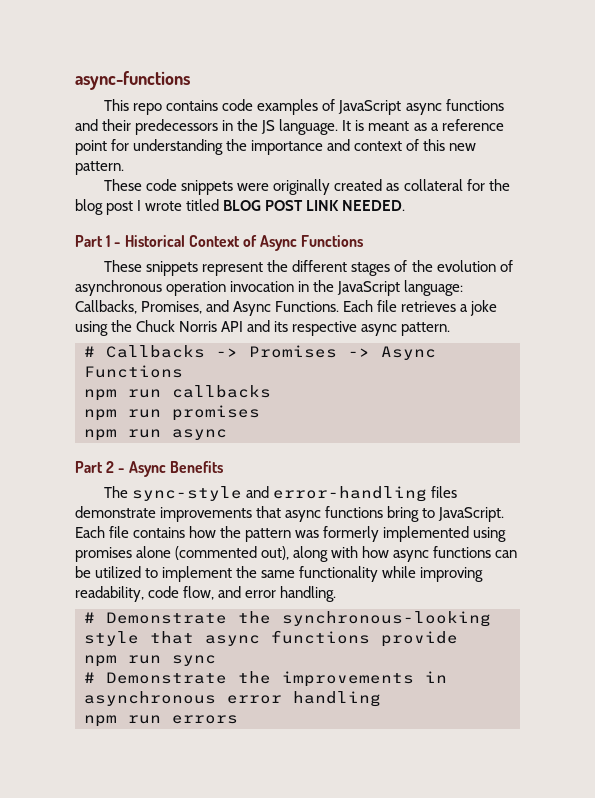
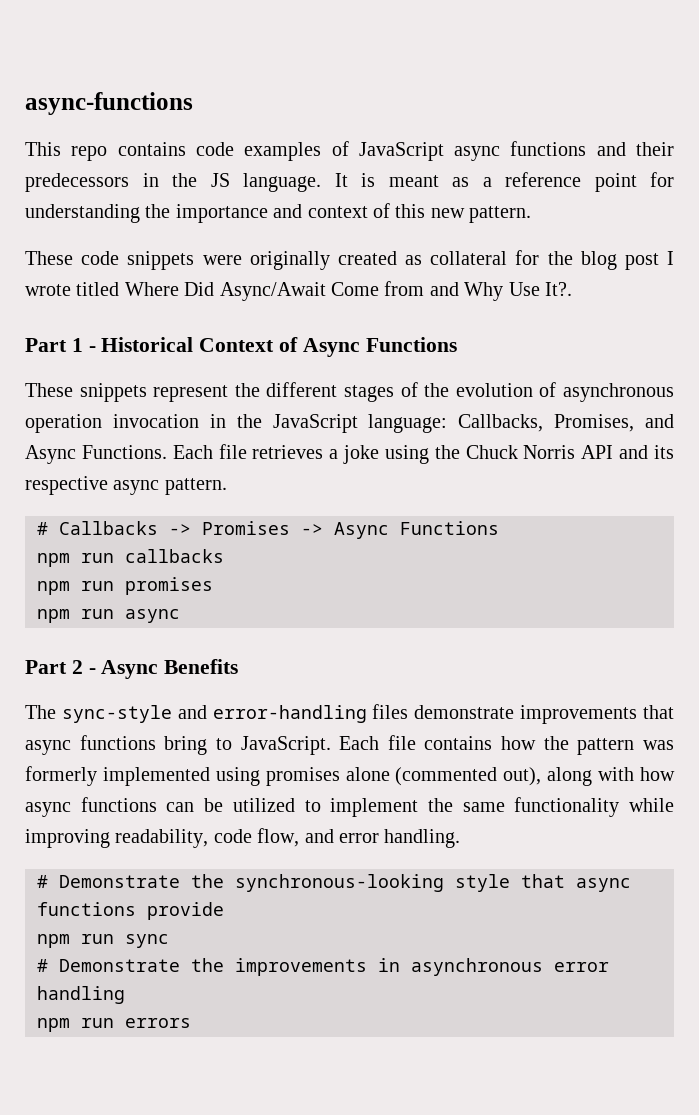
[223,200,406,211] BLOG POST LINK NEEDED. -> [124,281,572,301] Where Did Async/Await Come from and Why Use It?.

